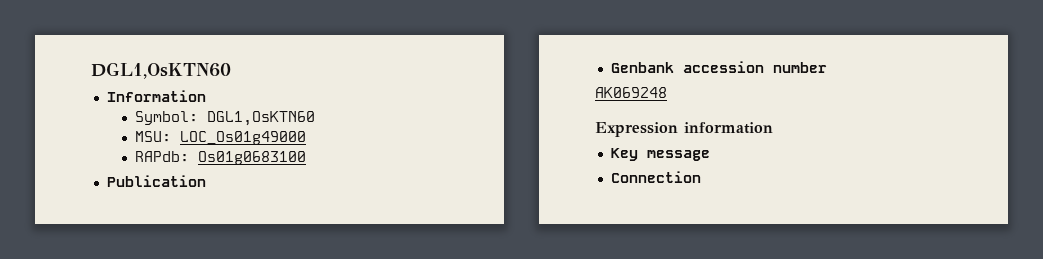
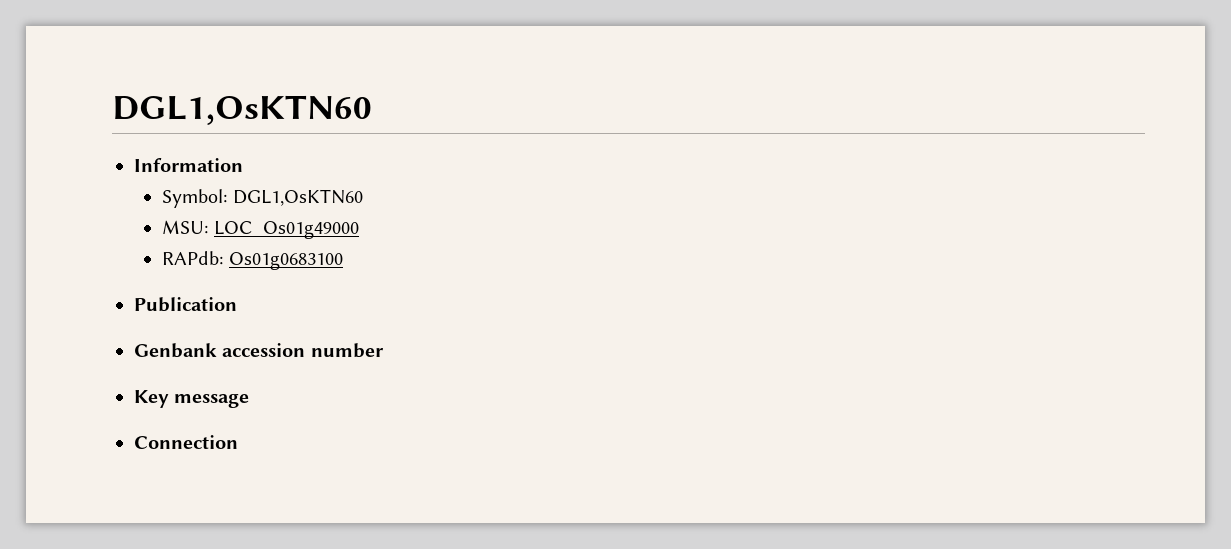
[595,87,667,98] [595,122,773,137] // AK069248 // Expression information -> (384, 350) none

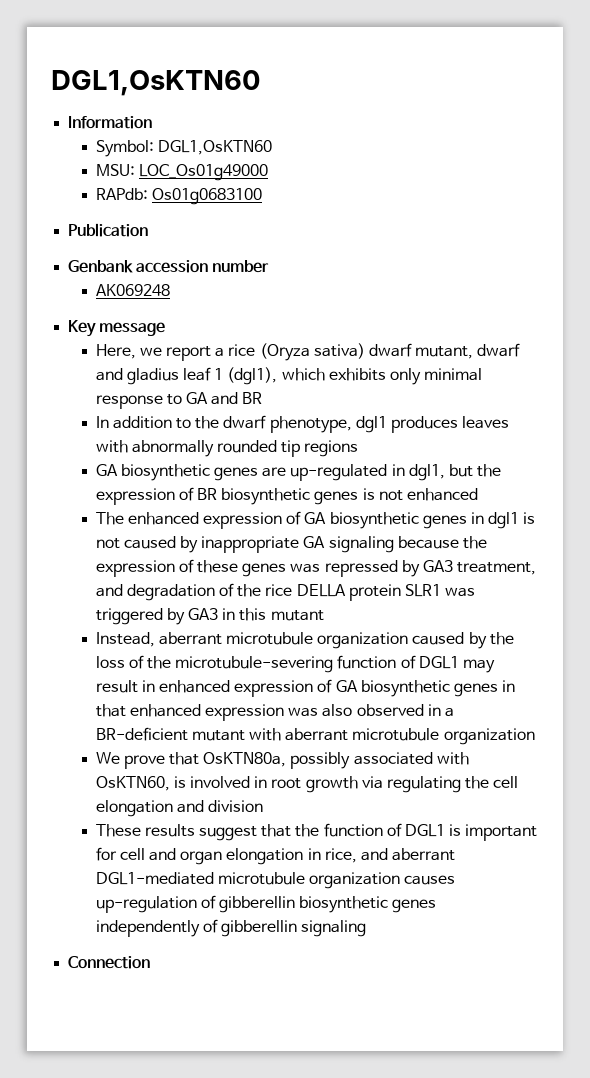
(384, 350) none -> [95,284,170,296] // AK069248
(250, 401) none -> [95,343,521,361] [95,367,483,385] [95,392,263,409] [95,415,510,433] [95,440,359,457] [95,464,502,481] [95,487,478,505] [95,511,536,529] [95,536,487,553] [95,559,537,577] [95,583,476,601] [95,608,324,625] [95,632,514,649] [95,655,495,673] [95,679,516,697] [95,704,454,721] [95,727,535,745] [95,752,469,769] [95,776,519,793] [95,800,264,817] [95,823,538,841] [95,847,456,865] [95,872,456,889] [95,895,437,913] [95,919,367,937] // Here, we report a rice (Oryza sativa) dwarf mutant, dwarf and gladius leaf 1 (dgl1), which exhibits only minimal response to GA and BR // In addition to the dwarf phenotype, dgl1 produces leaves with abnormally rounded tip regions // GA biosynthetic genes are up-regulated in dgl1, but the expression of BR biosynthetic genes is not enhanced // The enhanced expression of GA biosynthetic genes in dgl1 is not caused by inappropriate GA signaling because the expression of these genes was repressed by GA3 treatment, and degradation of the rice DELLA protein SLR1 was triggered by GA3 in this mutant // Instead, aberrant microtubule organization caused by the loss of the microtubule-severing function of DGL1 may result in enhanced expression of GA biosynthetic genes in that enhanced expression was also observed in a BR-deficient mutant with aberrant microtubule organization // We prove that OsKTN80a, possibly associated with OsKTN60, is involved in root growth via regulating the cell elongation and division // These results suggest that the function of DGL1 is important for cell and organ elongation in rice, and aberrant DGL1-mediated microtubule organization causes up-regulation of gibberellin biosynthetic genes independently of gibberellin signaling

